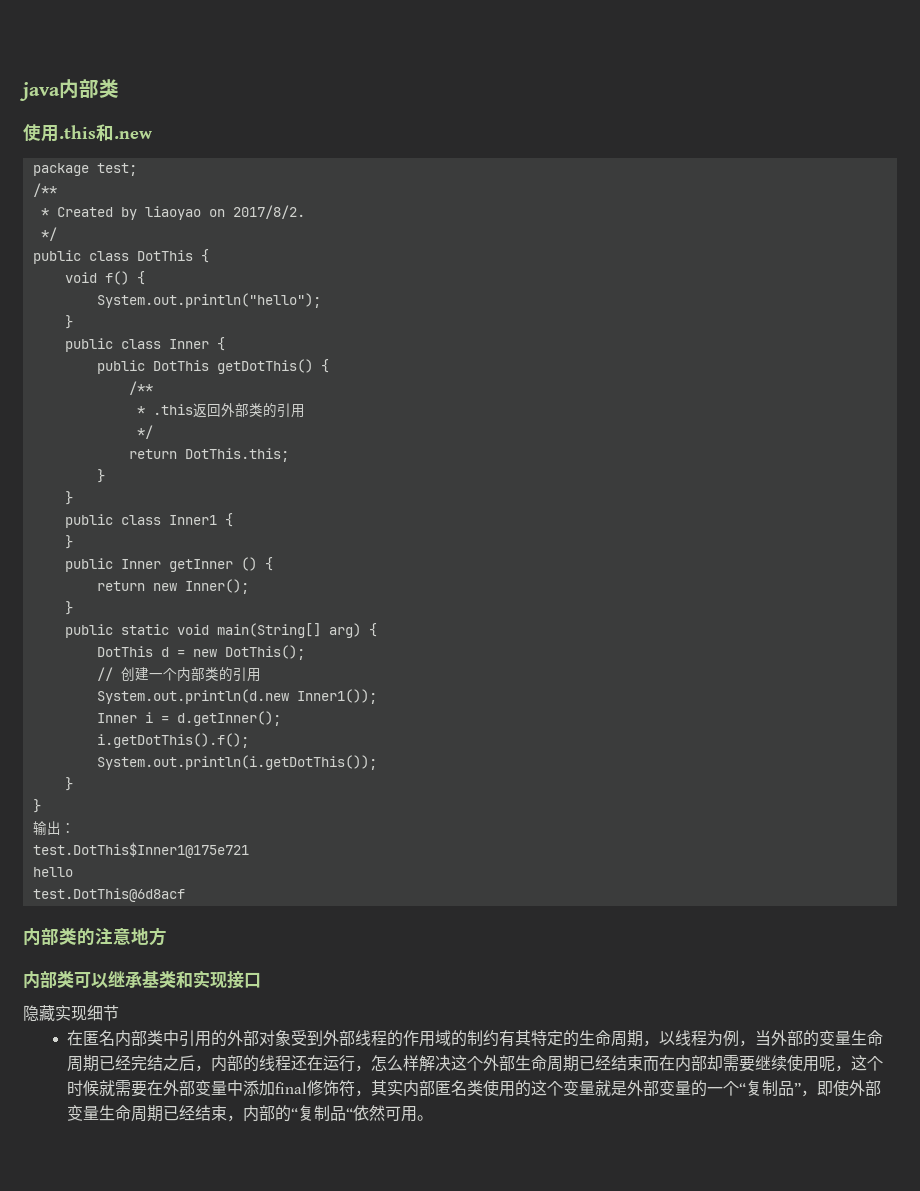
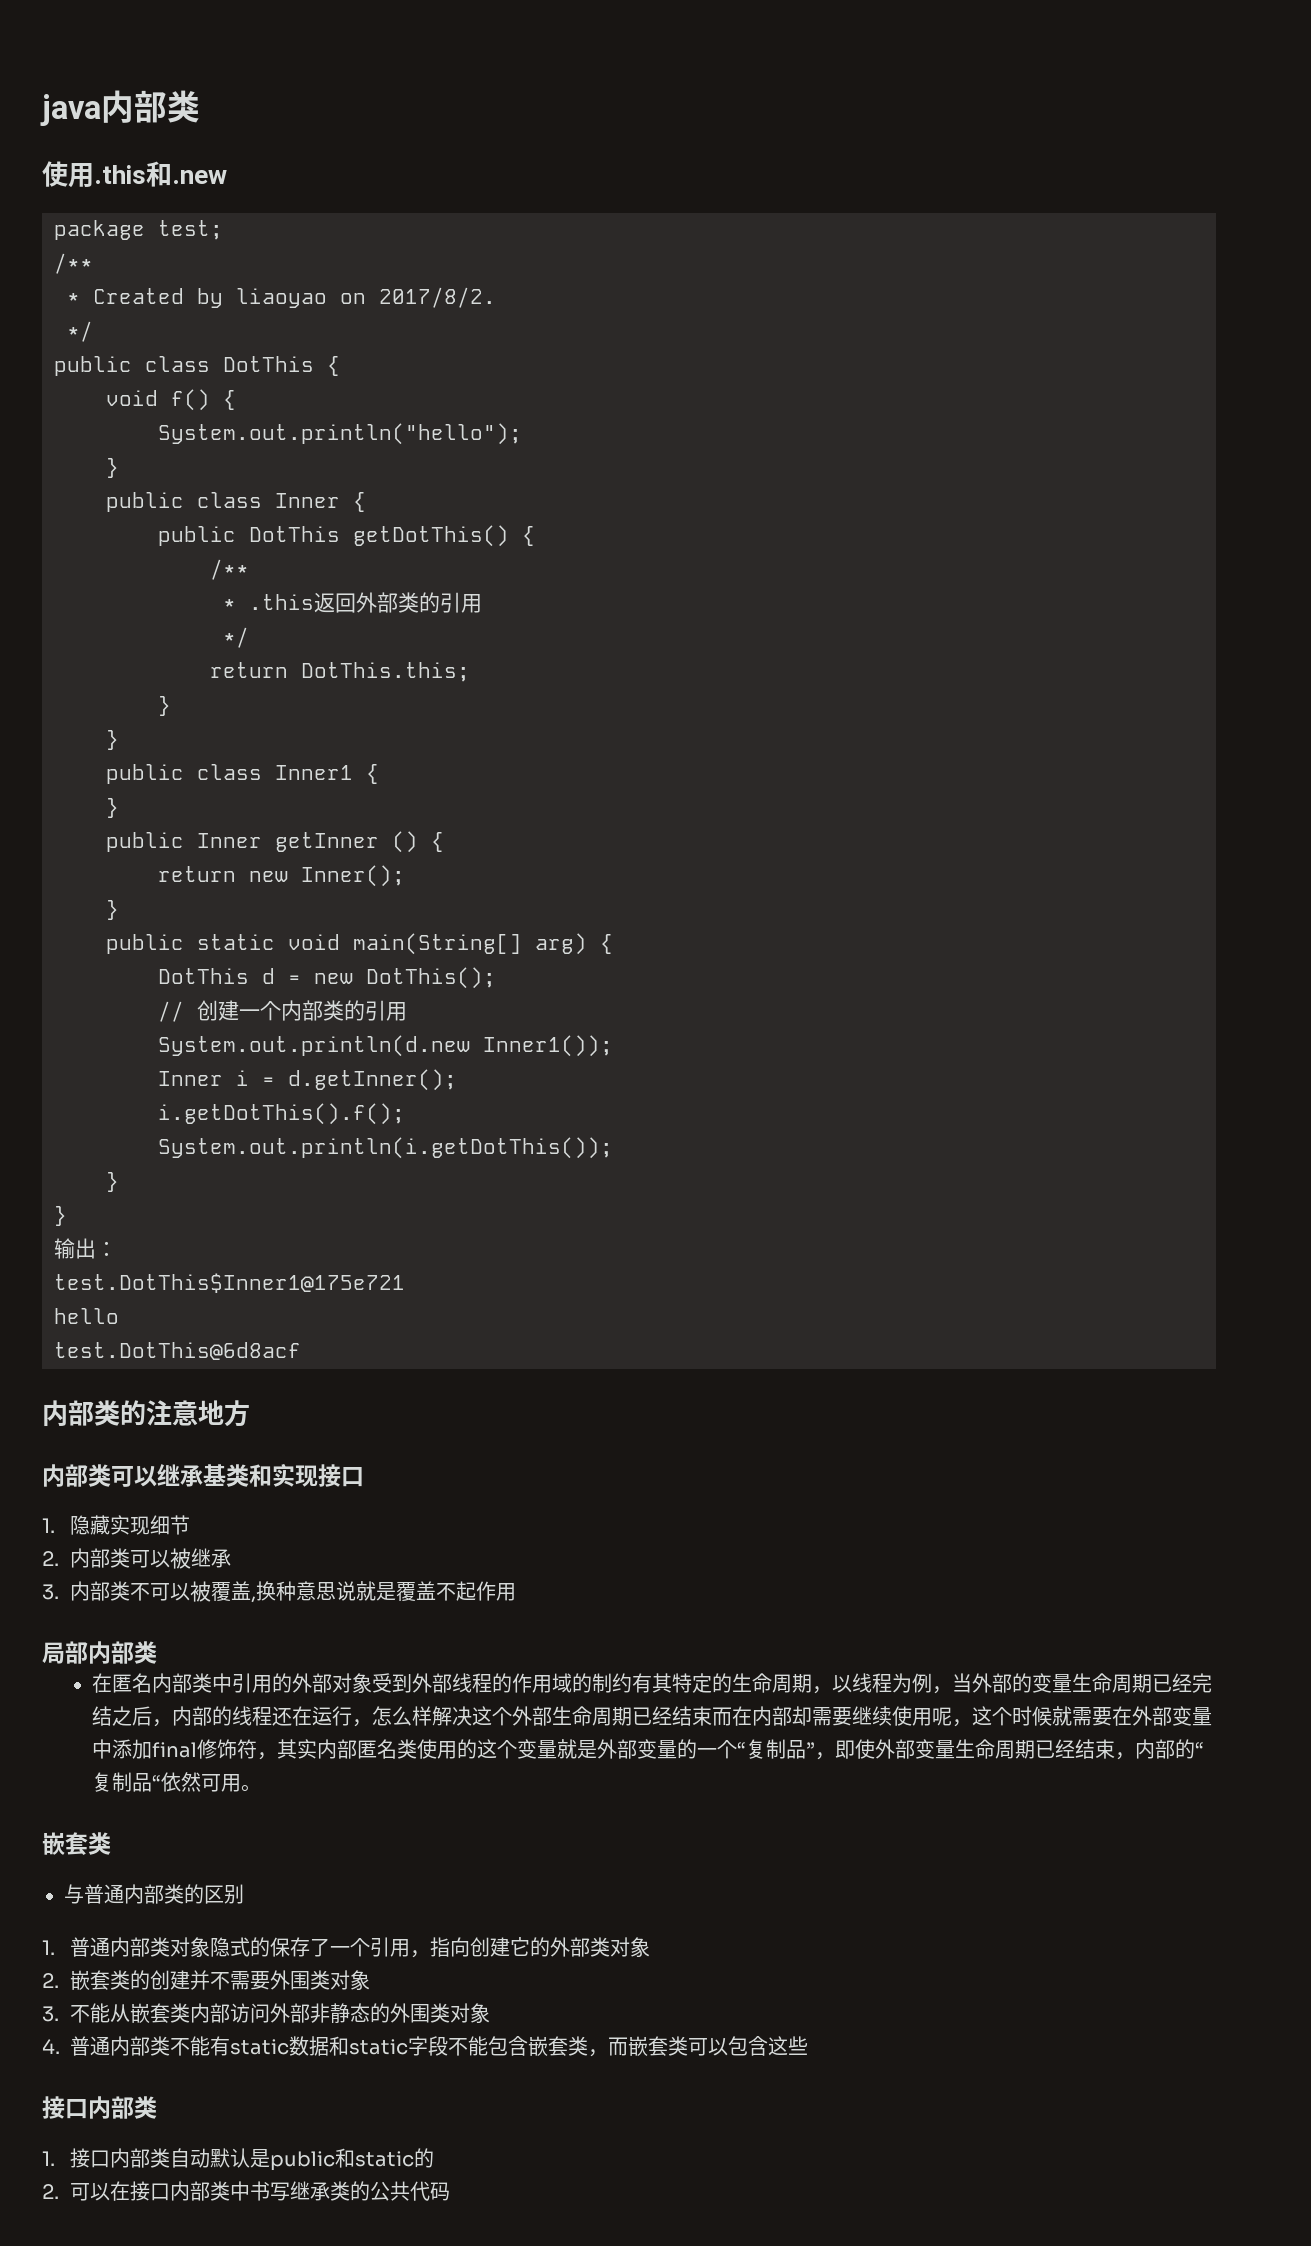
(261, 980) none -> [42,1518,55,1533] 1.
(119, 1013) none -> [42,1548,232,1569] [42,1581,517,1603] [42,1641,157,1664] // 2.内部类可以被继承 // 3.内部类不可以被覆盖,换种意思说就是覆盖不起作用 // 局部内部类
(434, 1118) none -> [42,1832,111,1855] [64,1884,244,1904] [42,1937,651,1958] [42,1970,371,1990] [42,2003,491,2023] [42,2036,809,2057] [42,2096,157,2119] [42,2148,435,2171] [42,2181,451,2201] // 嵌套类 // 与普通内部类的区别 // 1.普通内部类对象隐式的保存了一个引用，指向创建它的外部类对象 // 2.嵌套类的创建并不需要外围类对象 // 3.不能从嵌套类内部访问外部非静态的外围类对象 // 4.普通内部类不能有static数据和static字段不能包含嵌套类，而嵌套类可以包含这些 // 接口内部类 // 1.接口内部类自动默认是public和static的 // 2.可以在接口内部类中书写继承类的公共代码

